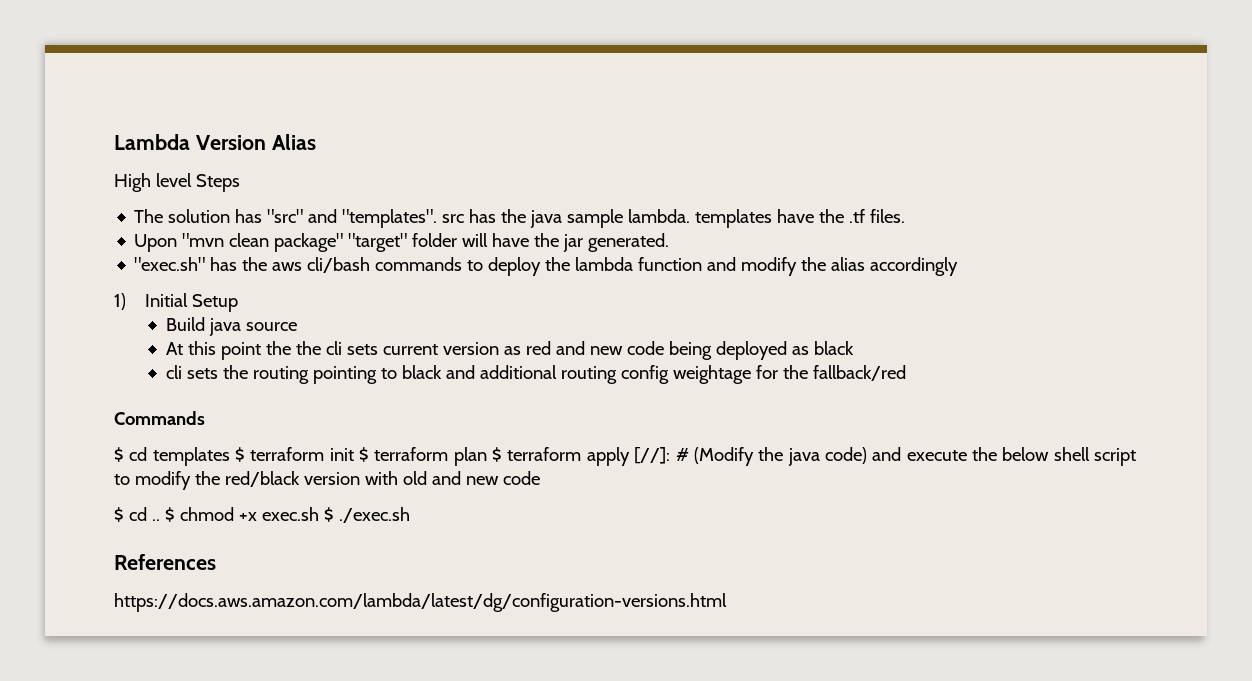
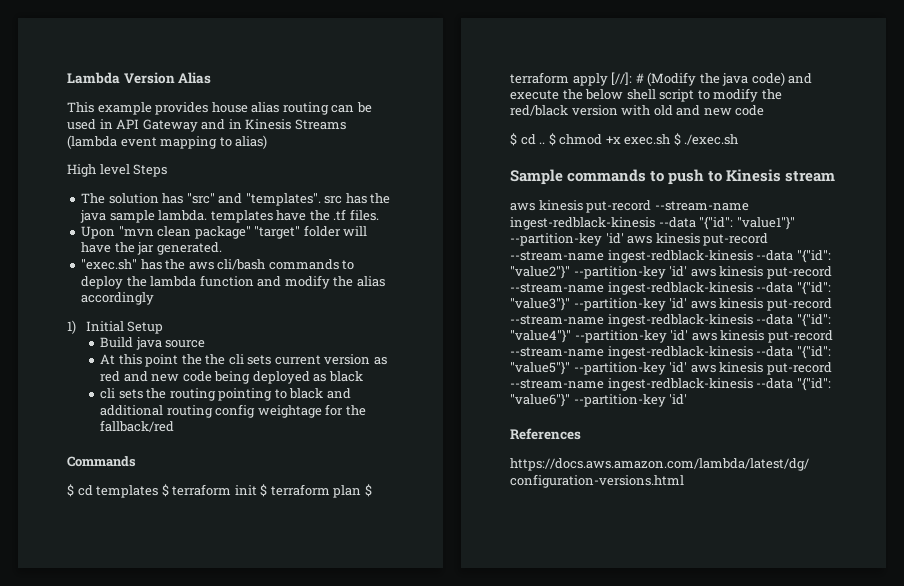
(316, 142) none -> [67,102,372,115] [67,119,346,132] [67,135,268,149] // This example provides house alias routing can be used in API Gateway and in Kinesis Streams (lambda event mapping to alias)
(410, 515) none -> [510,169,836,185] [510,200,749,213] [510,216,795,230] [510,233,769,246] [510,249,831,263] [510,265,832,279] [510,281,831,295] [510,297,832,311] [510,313,831,327] [510,329,833,343] [510,345,831,359] [510,361,832,375] [510,377,831,391] [510,393,688,407] // Sample commands to push to Kinesis stream // aws kinesis put-record --stream-name ingest-redblack-kinesis --data "{"id": "value1"}" --partition-key 'id' aws kinesis put-record --stream-name ingest-redblack-kinesis --data "{"id": "value2"}" --partition-key 'id' aws kinesis put-record --stream-name ingest-redblack-kinesis --data "{"id": "value3"}" --partition-key 'id' aws kinesis put-record --stream-name ingest-redblack-kinesis --data "{"id": "value4"}" --partition-key 'id' aws kinesis put-record --stream-name ingest-redblack-kinesis --data "{"id": "value5"}" --partition-key 'id' aws kinesis put-record --stream-name ingest-redblack-kinesis --data "{"id": "value6"}" --partition-key 'id'

